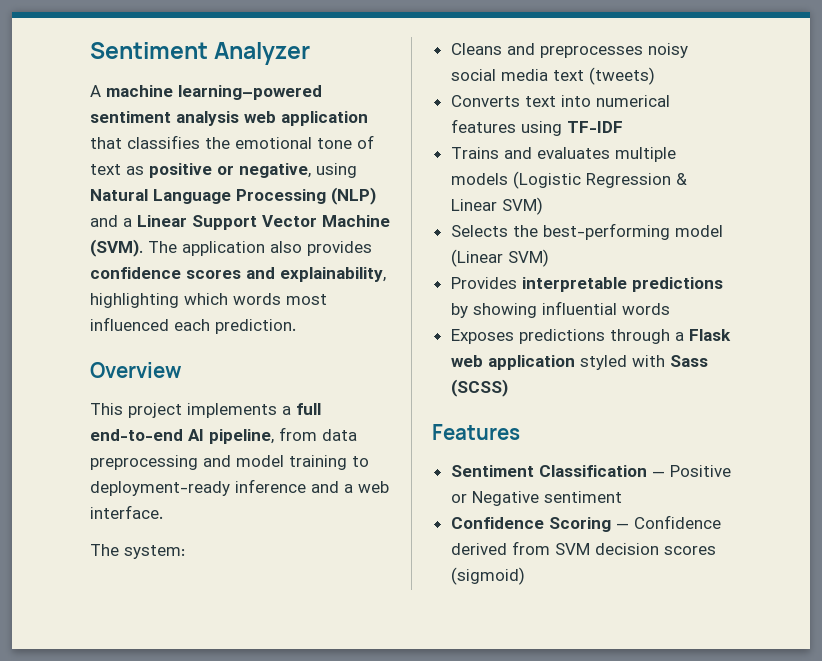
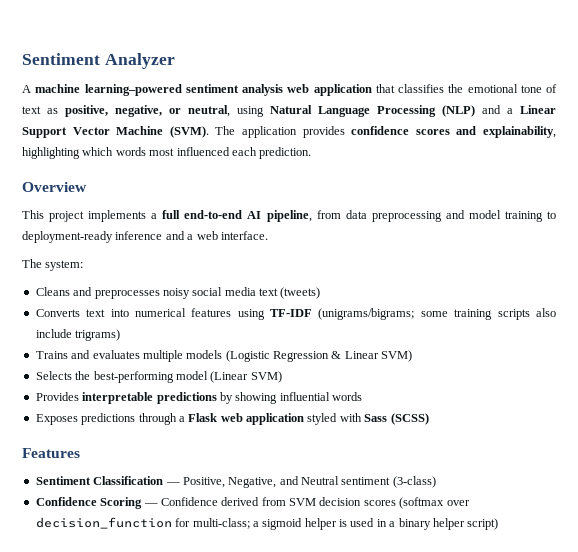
[149,163,311,178] positive or negative, -> [65,105,230,117] positive, negative, or neutral,
[270,241,302,253] also -> (297, 132) none
(623, 127) none -> [318,308,556,320] [35,329,121,341] (unigrams/bigrams; some training scripts also include trigrams)
[669,465,731,477] [450,491,622,506] Positive or Negative sentiment -> [182,476,436,488] Positive, Negative, and Neutral sentiment (3-class)
[450,567,525,585] (sigmoid) -> [399,497,470,509] [35,517,499,530] (softmax over decision_function for multi-class; a sigmoid helper is used in a binary helper script)

